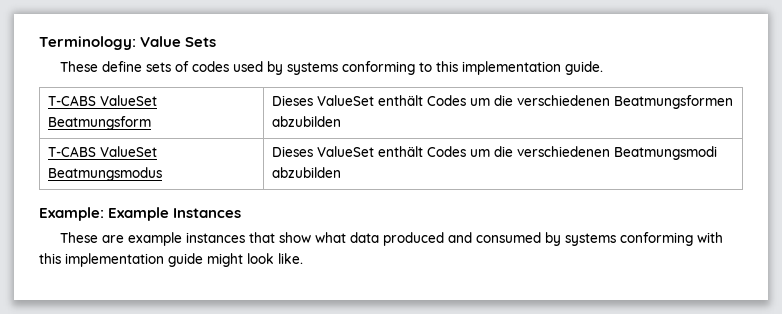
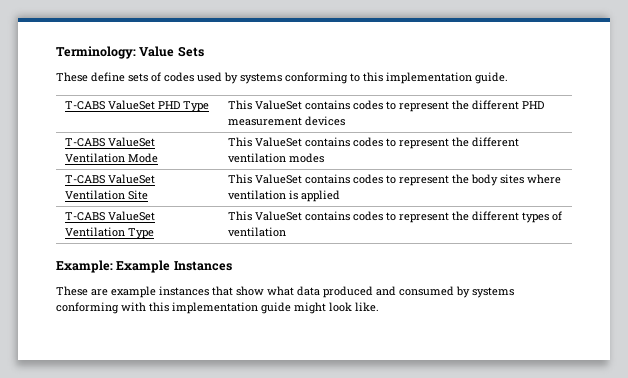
[47,116,151,130] [271,95,733,109] [271,116,341,127] [47,146,157,157] [47,167,162,181] [271,146,717,160] [271,167,341,178] Beatmungsform | Dieses ValueSet enthält Codes um die verschiedenen Beatmungsformen abzubilden // T-CABS ValueSet Beatmungsmodus | Dieses ValueSet enthält Codes um die verschiedenen Beatmungsmodi abzubilden -> [157,101,209,112] [227,100,544,112] [227,116,345,126] [64,137,155,147] [64,153,158,163] [227,137,519,149] [227,153,324,163] [64,174,155,184] [64,190,148,200] [227,174,561,186] [227,190,340,202] [64,211,155,221] [64,227,154,239] [227,211,562,223] [227,227,286,237] PHD Type | This ValueSet contains codes to represent the different PHD measurement devices // T-CABS ValueSet Ventilation Mode | This ValueSet contains codes to represent the different ventilation modes // T-CABS ValueSet Ventilation Site | This ValueSet contains codes to represent the body sites where ventilation is applied // T-CABS ValueSet Ventilation Type | This ValueSet contains codes to represent the different types of ventilation

